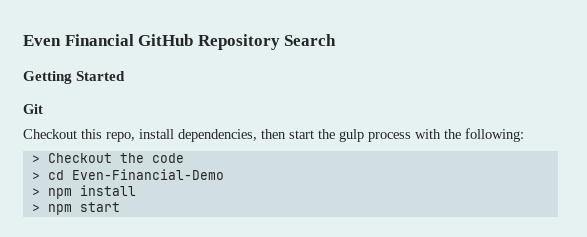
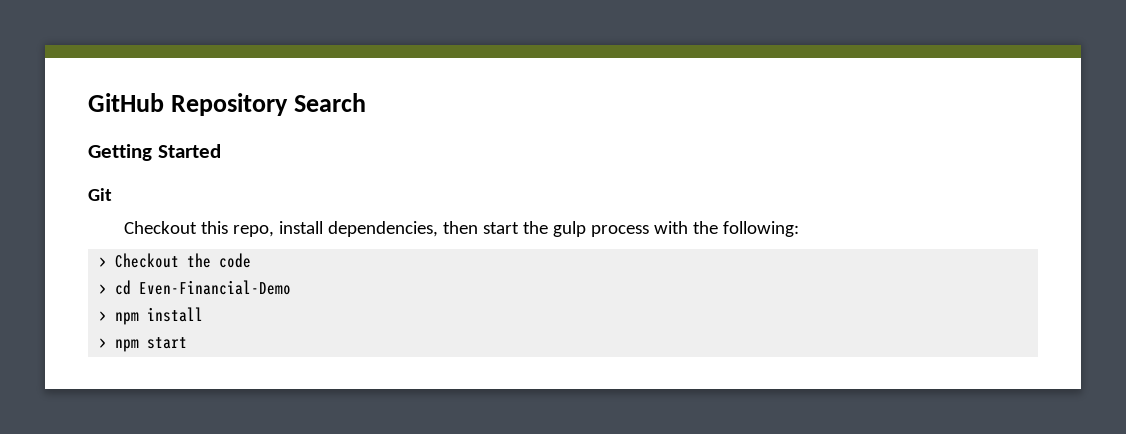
[23,34,134,46] Even Financial -> (88, 102) none

